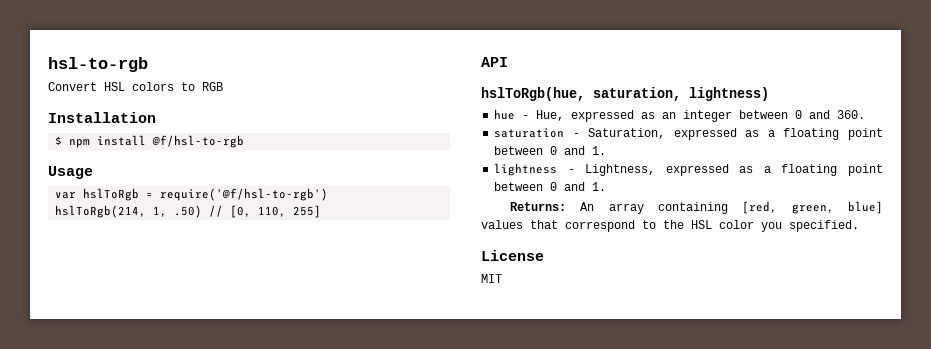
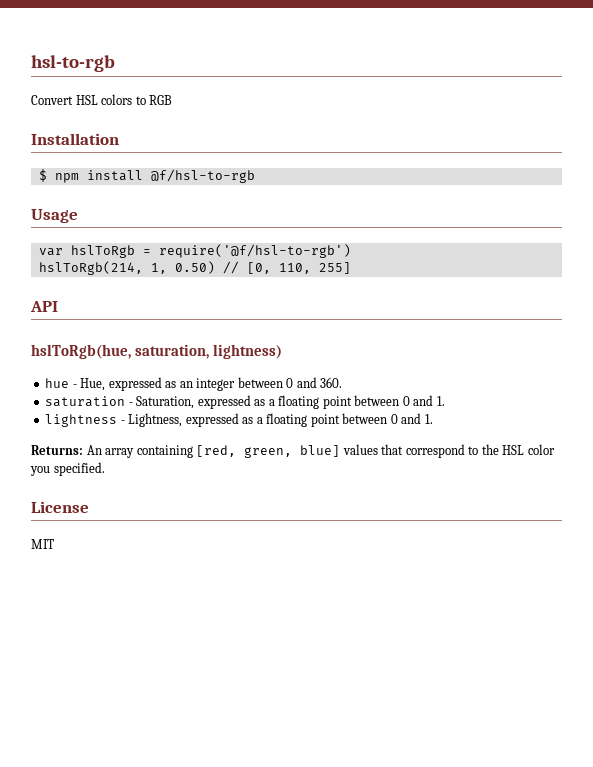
[174,205,203,218] .50) -> [174,261,215,274] 0.50)

